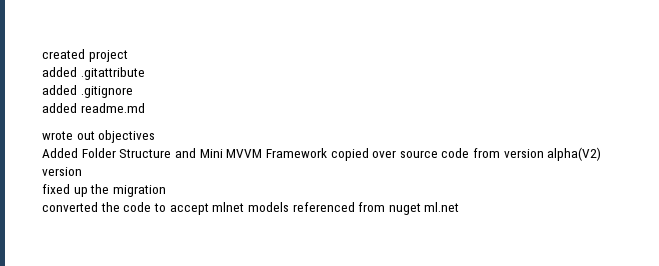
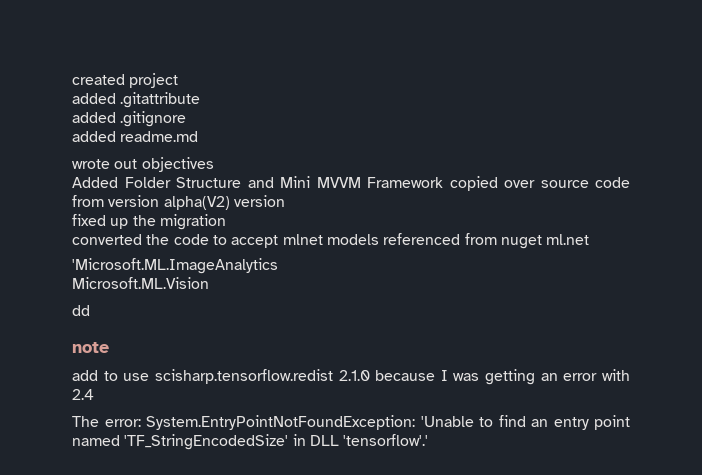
(460, 207) none -> [72,258,278,274] [72,277,209,289] [72,305,90,316] [72,342,109,353] [72,369,630,385] [72,389,94,400] [72,415,630,430] [72,434,429,450] // 'Microsoft.ML.ImageAnalytics // Microsoft.ML.Vision // dd // note // add to use scisharp.tensorflow.redist 2.1.0 because I was getting an error with 2.4 // The error: System.EntryPointNotFoundException: 'Unable to find an entry point named 'TF_StringEncodedSize' in DLL 'tensorflow'.'

